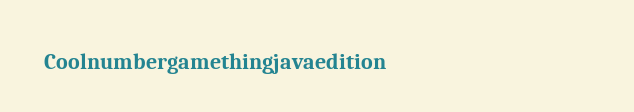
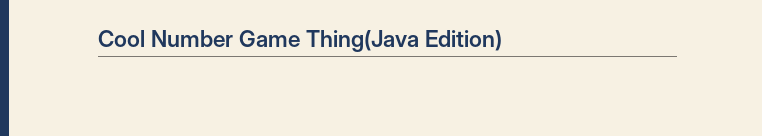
[44,53,386,74] Coolnumbergamethingjavaedition -> [98,30,503,52] Cool Number Game Thing(Java Edition)

